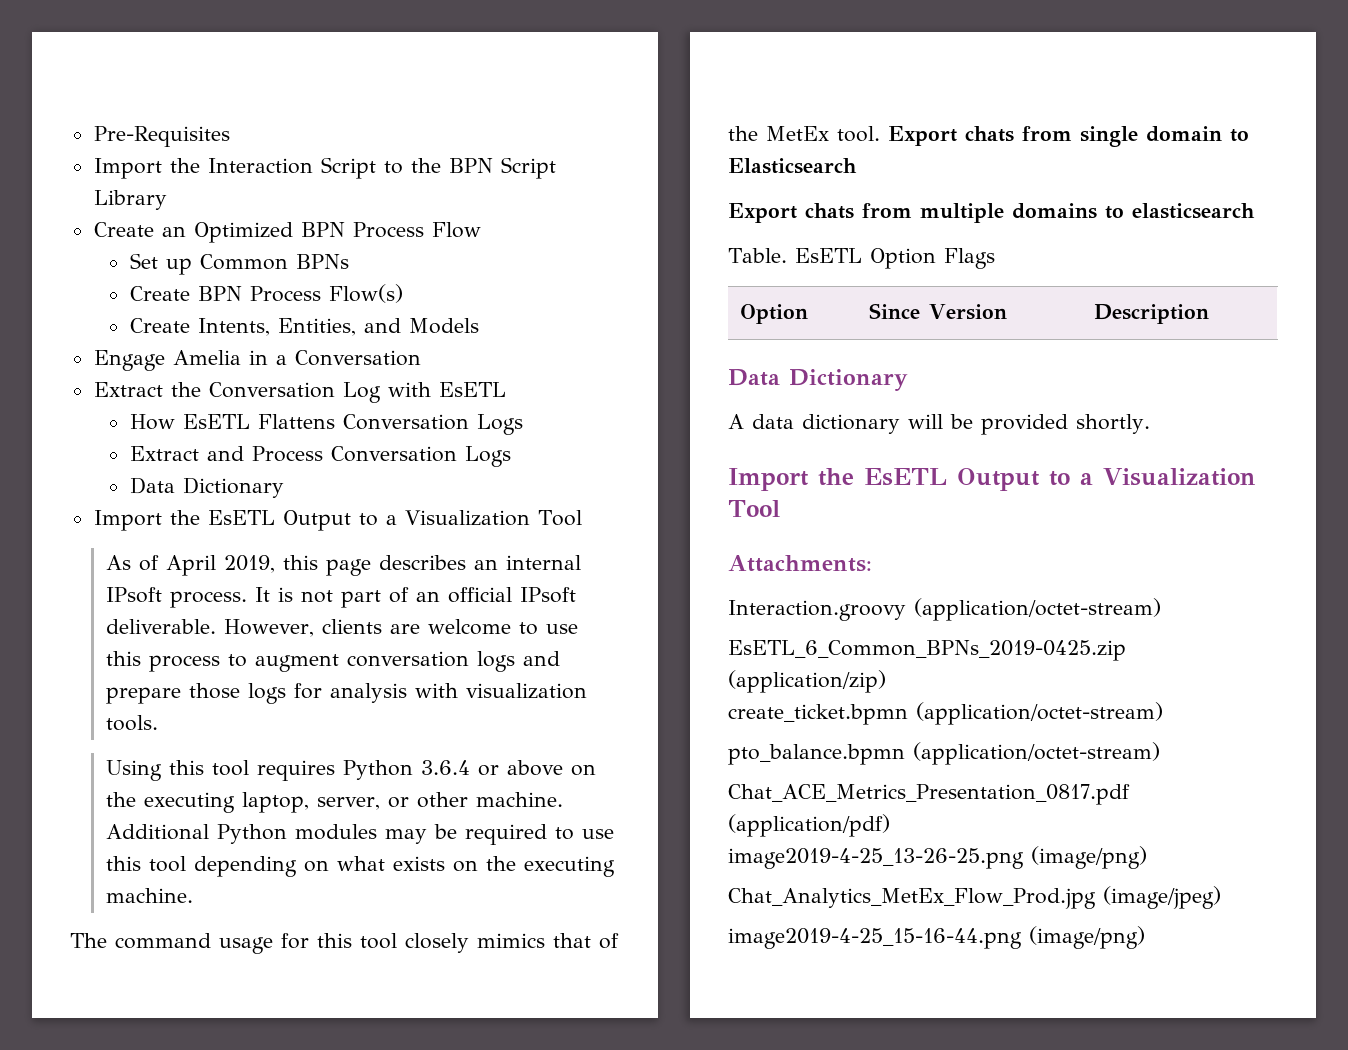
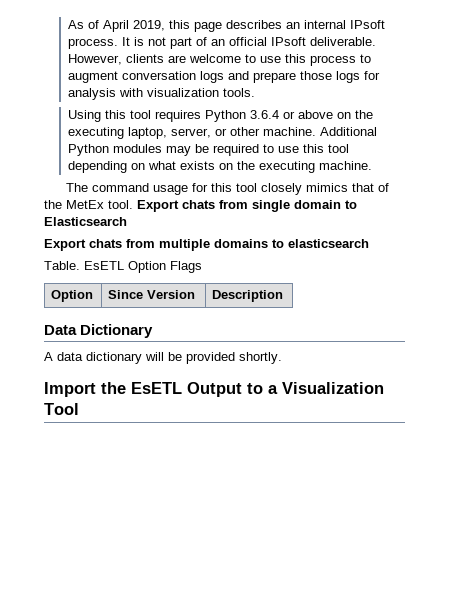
[93,126,230,147] [93,157,556,179] [93,190,167,210] [93,222,481,243] [129,253,349,275] [129,284,403,303] [129,318,479,336] [93,350,421,371] [93,382,506,403] [129,414,523,435] [129,446,511,467] [129,477,284,498] [93,510,582,531] Pre-Requisites // Import the Interaction Script to the BPN Script Library // Create an Optimized BPN Process Flow // Set up Common BPNs // Create BPN Process Flow(s) // Create Intents, Entities, and Models // Engage Amelia in a Conversation // Extract the Conversation Log with EsETL // How EsETL Flattens Conversation Logs // Extract and Process Conversation Logs // Data Dictionary // Import the EsETL Output to a Visualization Tool // -> (68, 24) none
[728,555,872,572] [728,598,1161,621] [728,640,1126,661] [728,670,886,693] [728,702,1163,725] [728,742,1160,765] [728,784,1130,805] [728,814,890,837] [728,846,1147,869] [728,886,1221,909] [728,926,1145,949] // Attachments: // Interaction.groovy (application/octet-stream) // EsETL_6_Common_BPNs_2019-0425.zip (application/zip) // create_ticket.bpmn (application/octet-stream) // pto_balance.bpmn (application/octet-stream) // Chat_ACE_Metrics_Presentation_0817.pdf (application/pdf) // image2019-4-25_13-26-25.png (image/png) // Chat_Analytics_MetEx_Flow_Prod.jpg (image/jpeg) // image2019-4-25_15-16-44.png (image/png) -> (79, 409) none

